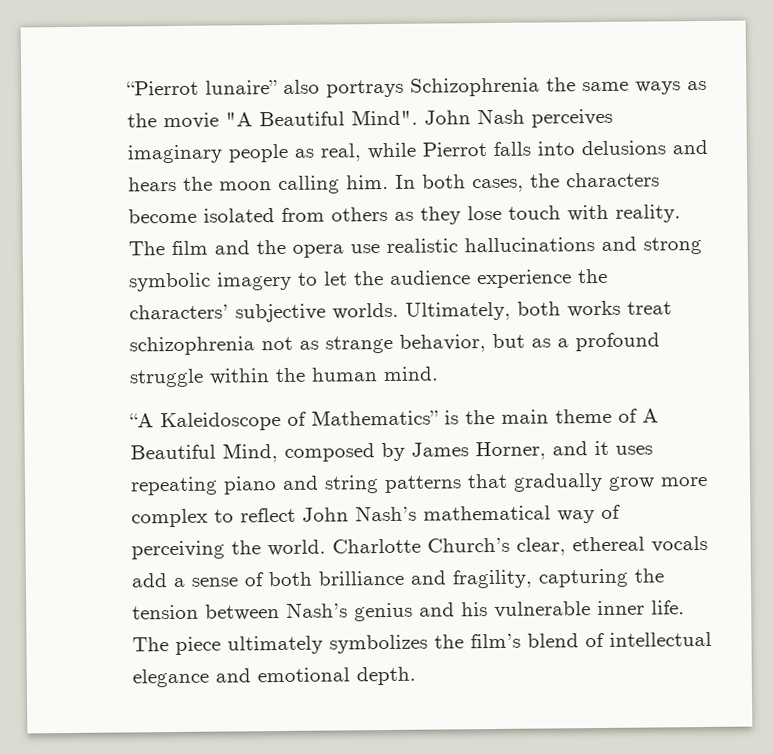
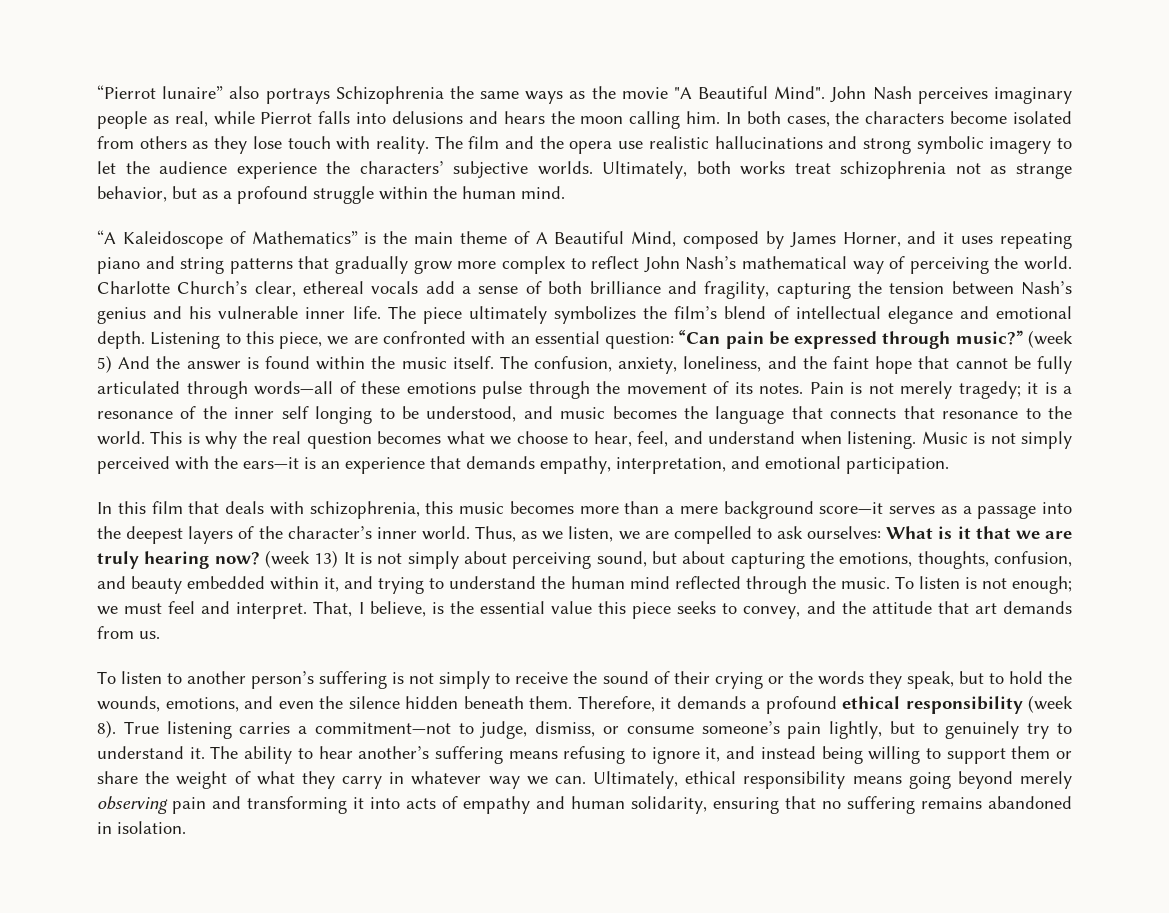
(416, 676) none -> [150,330,1074,349] [97,355,1072,374] [97,381,1072,399] [97,406,1073,424] [97,431,1072,449] [97,456,949,474] [97,501,1072,519] [97,526,1073,544] [97,550,1073,569] [97,576,1072,594] [97,601,1073,619] [97,626,160,639] [97,671,1072,689] [97,695,1073,714] [97,720,1073,739] [97,746,1073,764] [97,771,1072,789] [97,796,1072,814] [97,821,186,834] Listening to this piece, we are confronted with an essential question: “Can pain be expressed through music?” (week 5) And the answer is found within the music itself. The confusion, anxiety, loneliness, and the faint hope that cannot be fully articulated through words—all of these emotions pulse through the movement of its notes. Pain is not merely tragedy; it is a resonance of the inner self longing to be understood, and music becomes the language that connects that resonance to the world. This is why the real question becomes what we choose to hear, feel, and understand when listening. Music is not simply perceived with the ears—it is an experience that demands empathy, interpretation, and emotional participation. // In this film that deals with schizophrenia, this music becomes more than a mere background score—it serves as a passage into the deepest layers of the character’s inner world. Thus, as we listen, we are compelled to ask ourselves: What is it that we are truly hearing now? (week 13) It is not simply about perceiving sound, but about capturing the emotions, thoughts, confusion, and beauty embedded within it, and trying to understand the human mind reflected through the music. To listen is not enough; we must feel and interpret. That, I believe, is the essential value this piece seeks to convey, and the attitude that art demands from us. // To listen to another person’s suffering is not simply to receive the sound of their crying or the words they speak, but to hold the wounds, emotions, and even the silence hidden beneath them. Therefore, it demands a profound ethical responsibility (week 8). True listening carries a commitment—not to judge, dismiss, or consume someone’s pain lightly, but to genuinely try to understand it. The ability to hear another’s suffering means refusing to ignore it, and instead being willing to support them or share the weight of what they carry in whatever way we can. Ultimately, ethical responsibility means going beyond merely observing pain and transforming it into acts of empathy and human solidarity, ensuring that no suffering remains abandoned in isolation.

